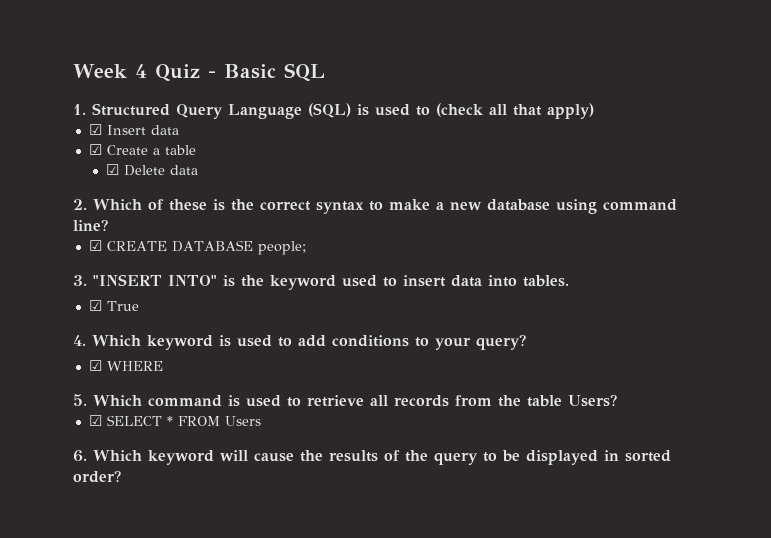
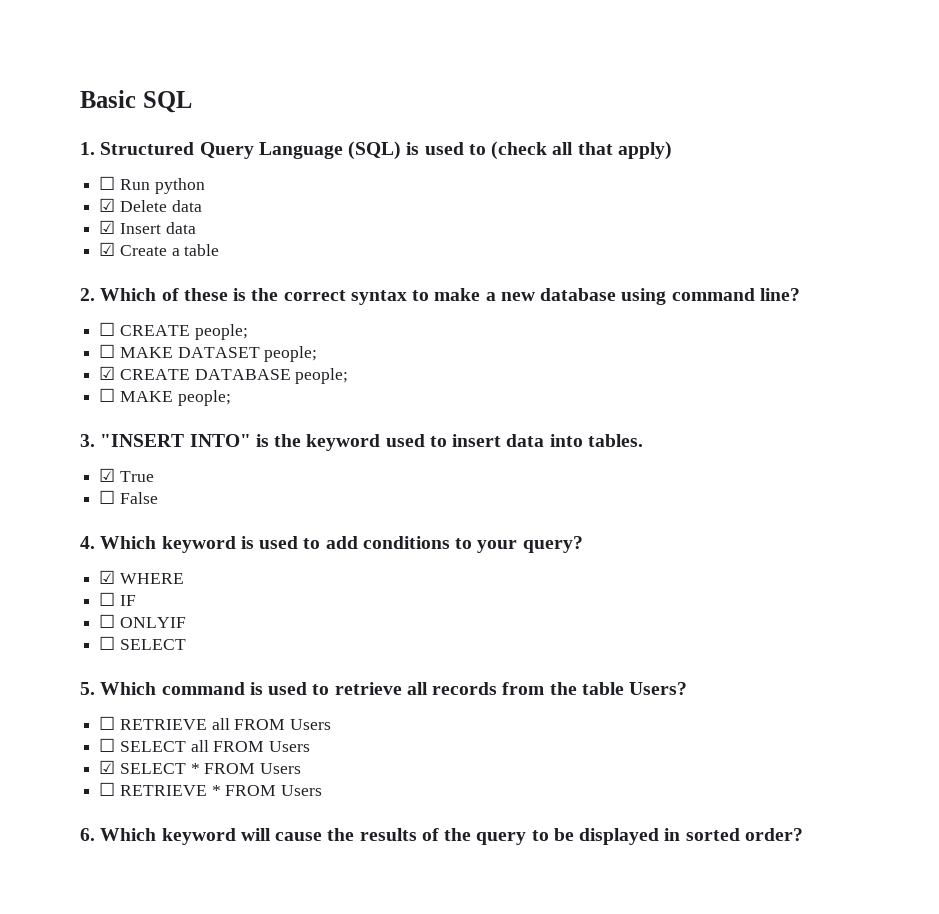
[73,64,216,82] Week 4 Quiz - -> (80, 99) none
(594, 111) none -> [99,176,205,194] [99,198,202,212] // ☐ Run python // ☑ Delete data
[105,164,198,176] // ☑ Delete data -> (220, 250) none
(108, 225) none -> [99,322,248,340] [99,344,318,362] // ☐ CREATE people; // ☐ MAKE DATASET people;
(306, 248) none -> [99,388,231,406] // ☐ MAKE people;
(139, 306) none -> [99,490,158,504] // ☐ False
(163, 366) none -> [99,592,136,606] [99,614,186,628] [99,636,186,650] // ☐ IF // ☐ ONLYIF // ☐ SELECT
(617, 400) none -> [99,716,332,730] [99,738,311,752] // ☐ RETRIEVE all FROM Users // ☐ SELECT all FROM Users
(261, 421) none -> [99,782,323,796] // ☐ RETRIEVE * FROM Users

